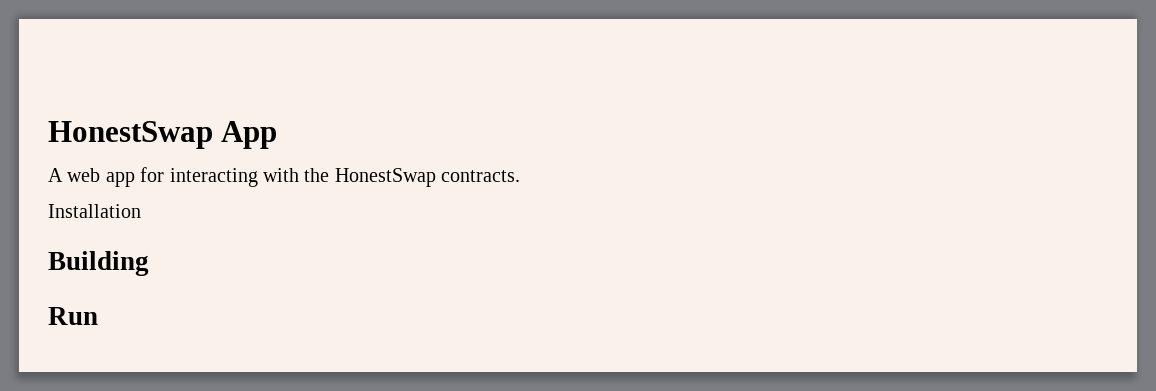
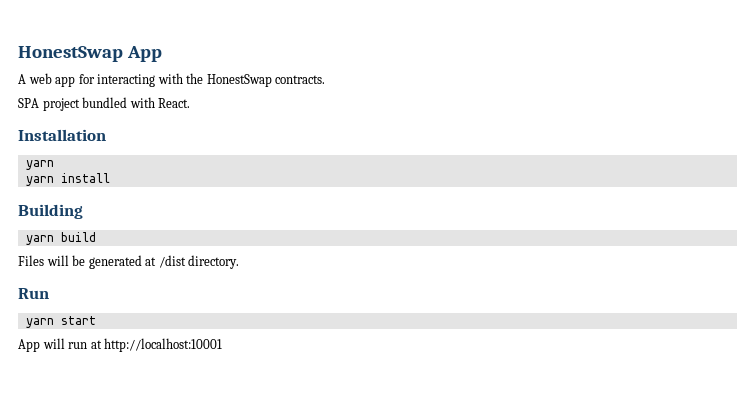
[48,204,141,218] [48,251,149,276] [48,307,98,325] Installation // Building // Run -> [18,97,191,111] [18,129,106,141] [25,160,54,170] [25,173,110,186] [18,204,83,219] [25,232,96,245] [18,255,240,269] [18,288,49,299] [25,316,96,328] [18,338,223,352] SPA project bundled with React. // Installation // yarn // yarn install // Building // yarn build // Files will be generated at /dist directory. // Run // yarn start // App will run at http://localhost:10001

